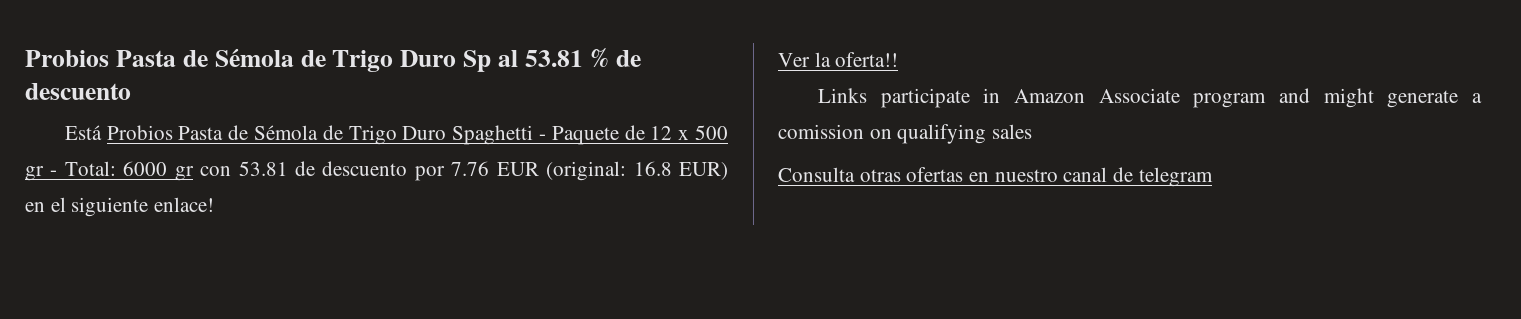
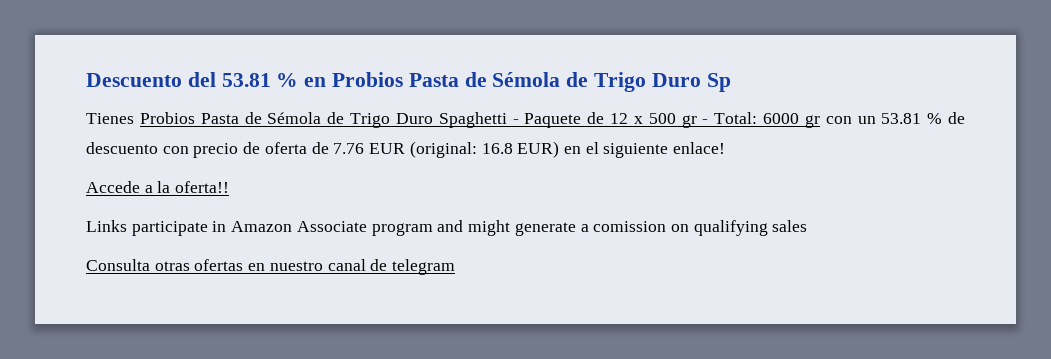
(25, 58) none -> [86,72,327,87] Descuento del 53.81 % en
[498,48,641,67] [25,83,131,100] [64,125,102,140] al 53.81 % de descuento // Está -> [86,113,134,124] // Tienes
[238,161,445,181] 53.81 de descuento por -> [857,112,966,124] [86,142,329,158] un 53.81 % de descuento con precio de oferta de
[778,53,810,67] Ver -> [86,181,153,193] Accede a

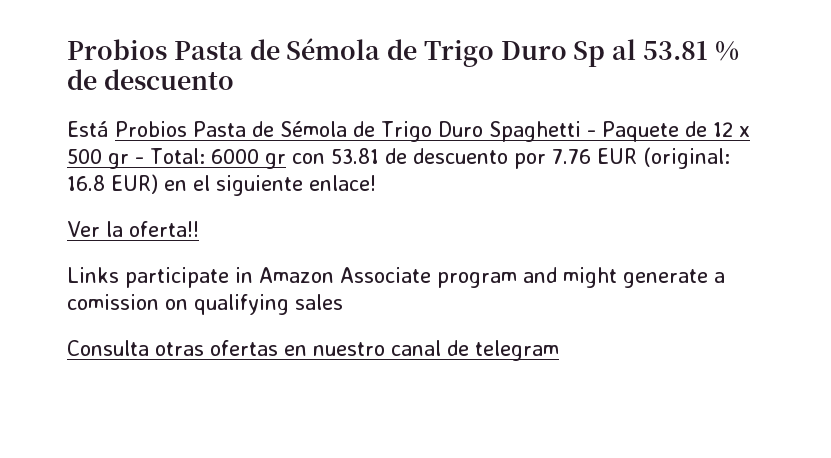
[86,72,327,87] Descuento del 53.81 % en -> (67, 49) none
[86,113,134,124] // Tienes -> [612,39,739,61] [67,69,234,90] [67,121,109,137] al 53.81 % de descuento // Está
[857,112,966,124] [86,142,329,158] un 53.81 % de descuento con precio de oferta de -> [330,148,546,169] 53.81 de descuento por
[86,181,153,193] Accede a -> [67,221,100,237] Ver

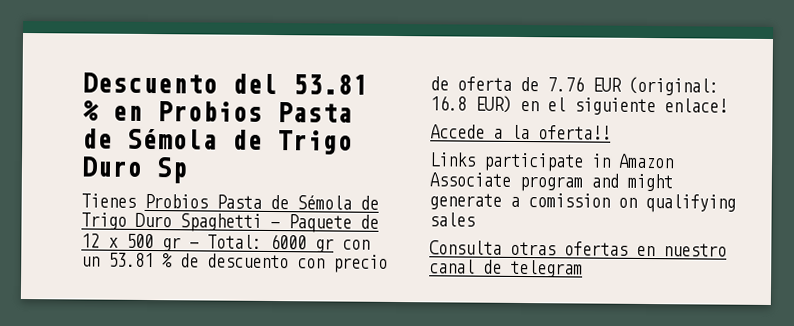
(67, 49) none -> [82,72,368,95] [82,100,143,121] Descuento del 53.81 % en
[612,39,739,61] [67,69,234,90] [67,121,109,137] al 53.81 % de descuento // Está -> [81,193,136,208] // Tienes
[330,148,546,169] 53.81 de descuento por -> [81,252,388,273] [430,76,539,92] un 53.81 % de descuento con precio de oferta de
[67,221,100,237] Ver -> [430,124,503,139] Accede a

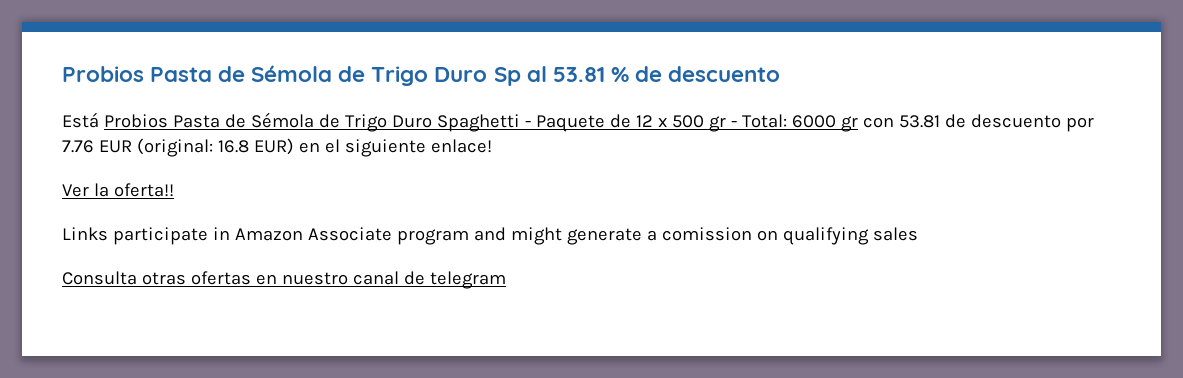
[82,72,368,95] [82,100,143,121] Descuento del 53.81 % en -> (62, 74) none
[81,193,136,208] // Tienes -> [526,66,780,82] [62,112,99,128] al 53.81 % de descuento // Está
[81,252,388,273] [430,76,539,92] un 53.81 % de descuento con precio de oferta de -> [898,114,1094,132] 53.81 de descuento por
[430,124,503,139] Accede a -> [62,184,89,197] Ver

